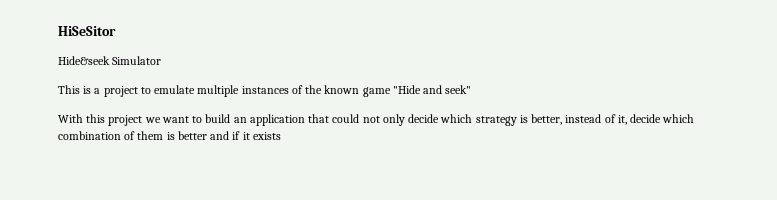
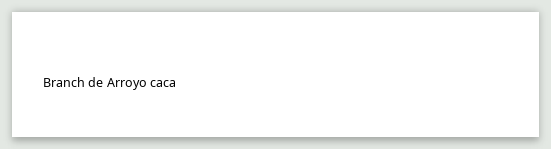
[58,26,116,36] [58,56,162,65] [58,85,472,97] [58,114,695,126] [58,131,281,140] HiSeSitor // Hide&seek Simulator // This is a project to emulate multiple instances of the known game "Hide and seek" // With this project we want to build an application that could not only decide which strategy is better, instead of it, decide which combination of them is better and if it exists -> [43,77,177,90] Branch de Arroyo caca

